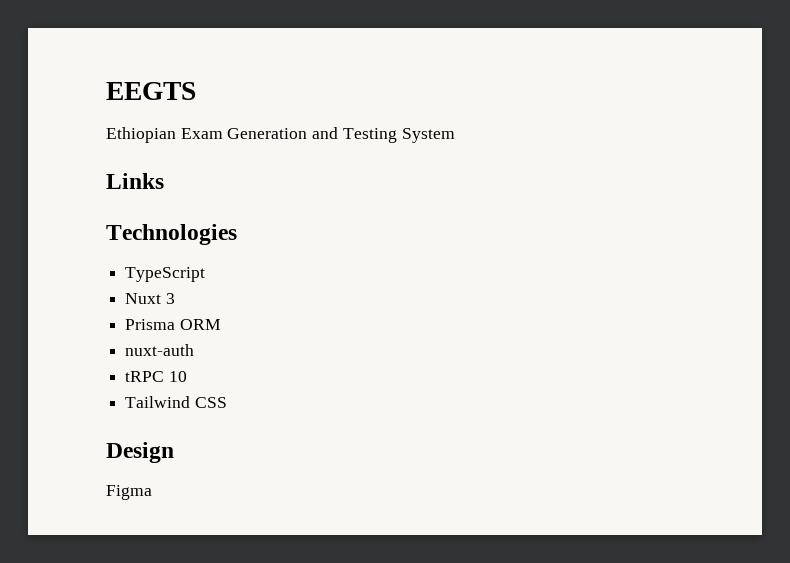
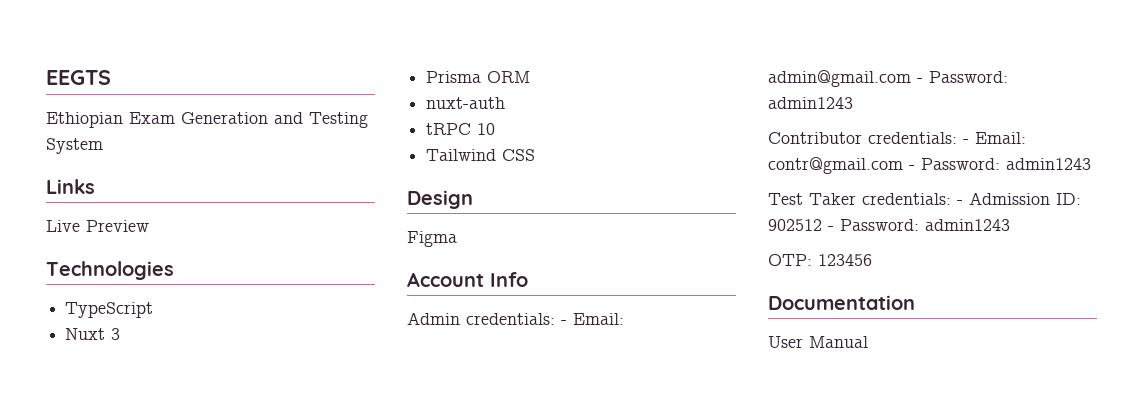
(164, 181) none -> [46,220,149,232] // Live Preview
(152, 492) none -> [407,272,528,287] [407,312,624,325] [768,70,1008,87] [768,97,853,109] [768,132,1026,144] [768,157,1091,174] [768,192,1081,205] [768,219,1010,231] [768,254,872,266] [768,295,915,310] [768,336,868,348] // Account Info // Admin credentials: - Email: admin@gmail.com - Password: admin1243 // Contributor credentials: - Email: contr@gmail.com - Password: admin1243 // Test Taker credentials: - Admission ID: 902512 - Password: admin1243 // OTP: 123456 // Documentation // User Manual

